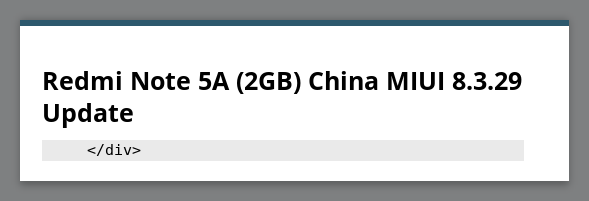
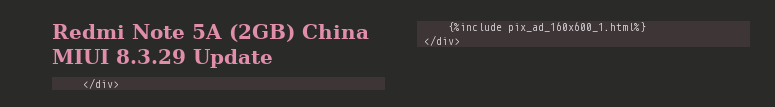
(142, 150) none -> [447,22,646,33] [423,35,460,46] // {%include pix_ad_160x600_1.html%} // </div>

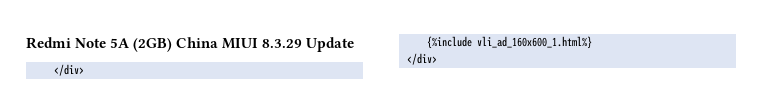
[507,22,646,33] pix_ad_160x600_1.html%} -> [476,36,592,49] vli_ad_160x600_1.html%}

